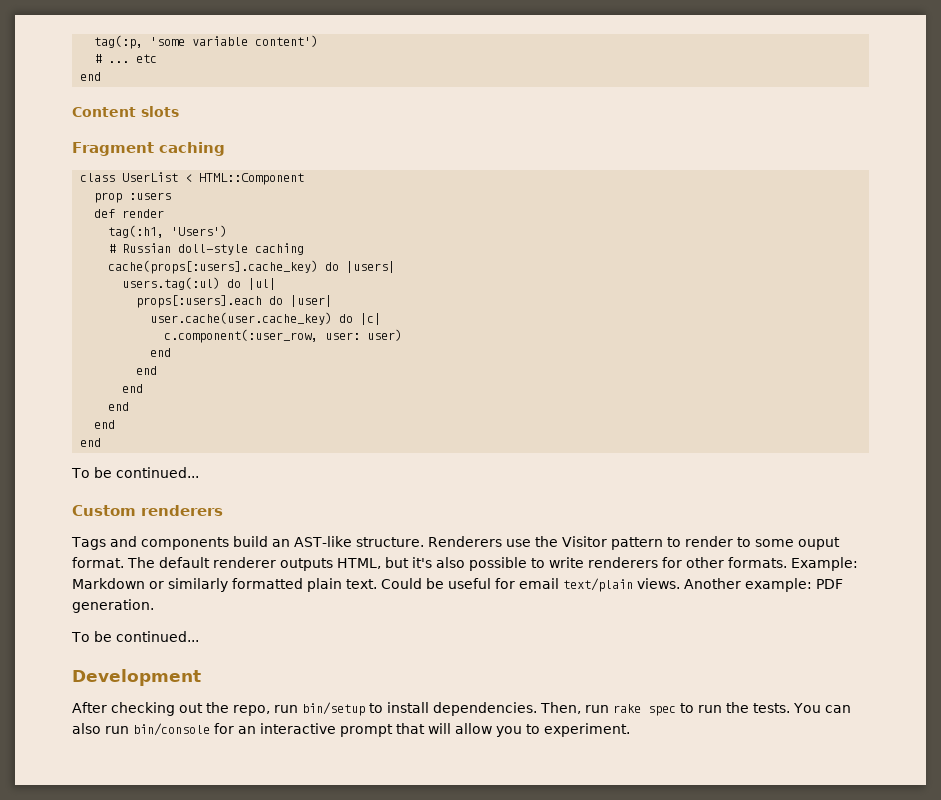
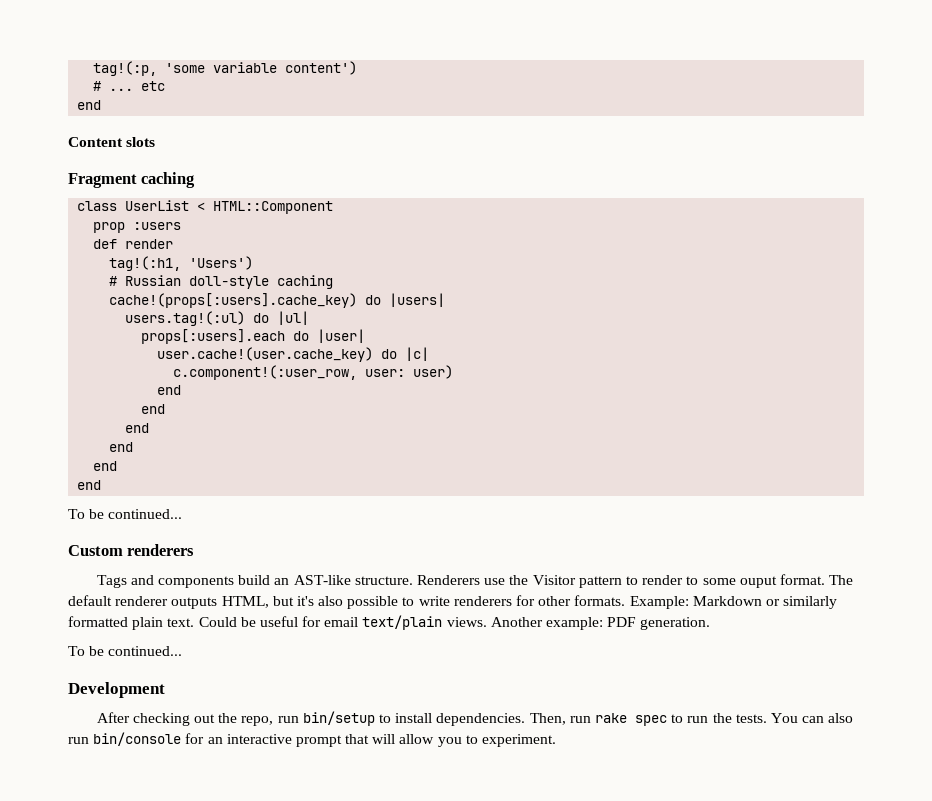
[94,35,144,49] tag(:p, -> [93,61,158,76] tag!(:p,
[108,225,165,238] tag(:h1, -> [109,256,182,271] tag!(:h1,
[108,260,319,274] cache(props[:users].cache_key) -> [109,293,358,308] cache!(props[:users].cache_key)
[122,277,221,290] users.tag(:ul) -> [125,311,246,326] users.tag!(:ul)
[150,312,333,325] user.cache(user.cache_key) -> [157,347,374,362] user.cache!(user.cache_key)
[164,329,319,343] c.component(:user_row, -> [173,365,358,380] c.component!(:user_row,

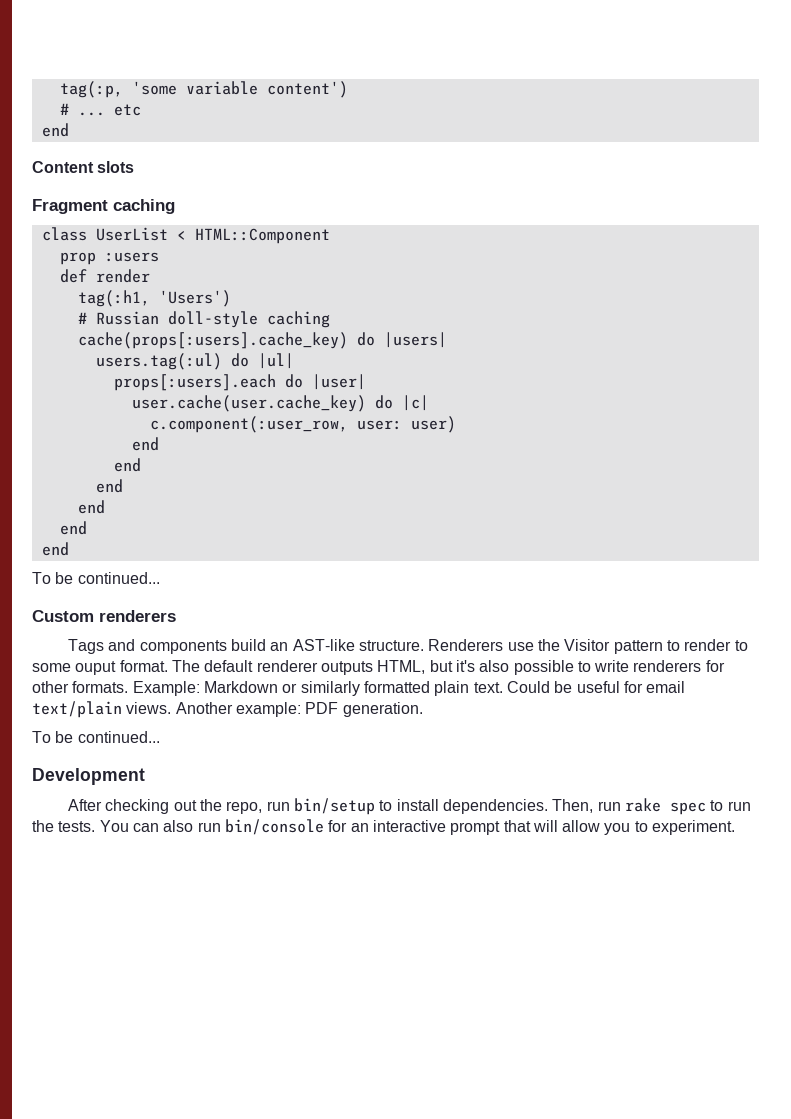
[93,61,158,76] tag!(:p, -> [59,81,123,98] tag(:p,
[109,256,182,271] tag!(:h1, -> [77,290,150,307] tag(:h1,
[109,293,358,308] cache!(props[:users].cache_key) -> [77,332,348,349] cache(props[:users].cache_key)
[125,311,246,326] users.tag!(:ul) -> [95,353,222,370] users.tag(:ul)
[157,347,374,362] user.cache!(user.cache_key) -> [131,395,366,412] user.cache(user.cache_key)
[173,365,358,380] c.component!(:user_row, -> [149,416,348,433] c.component(:user_row,

